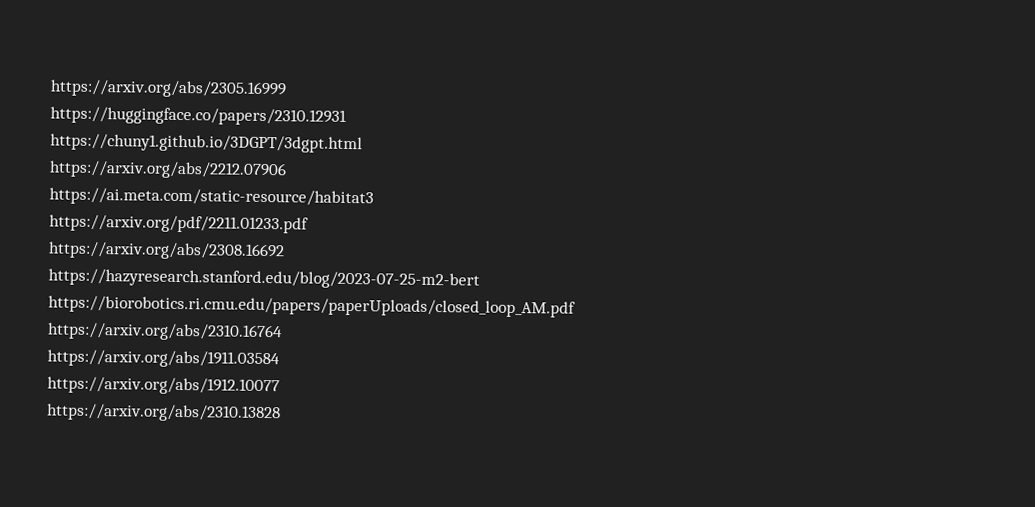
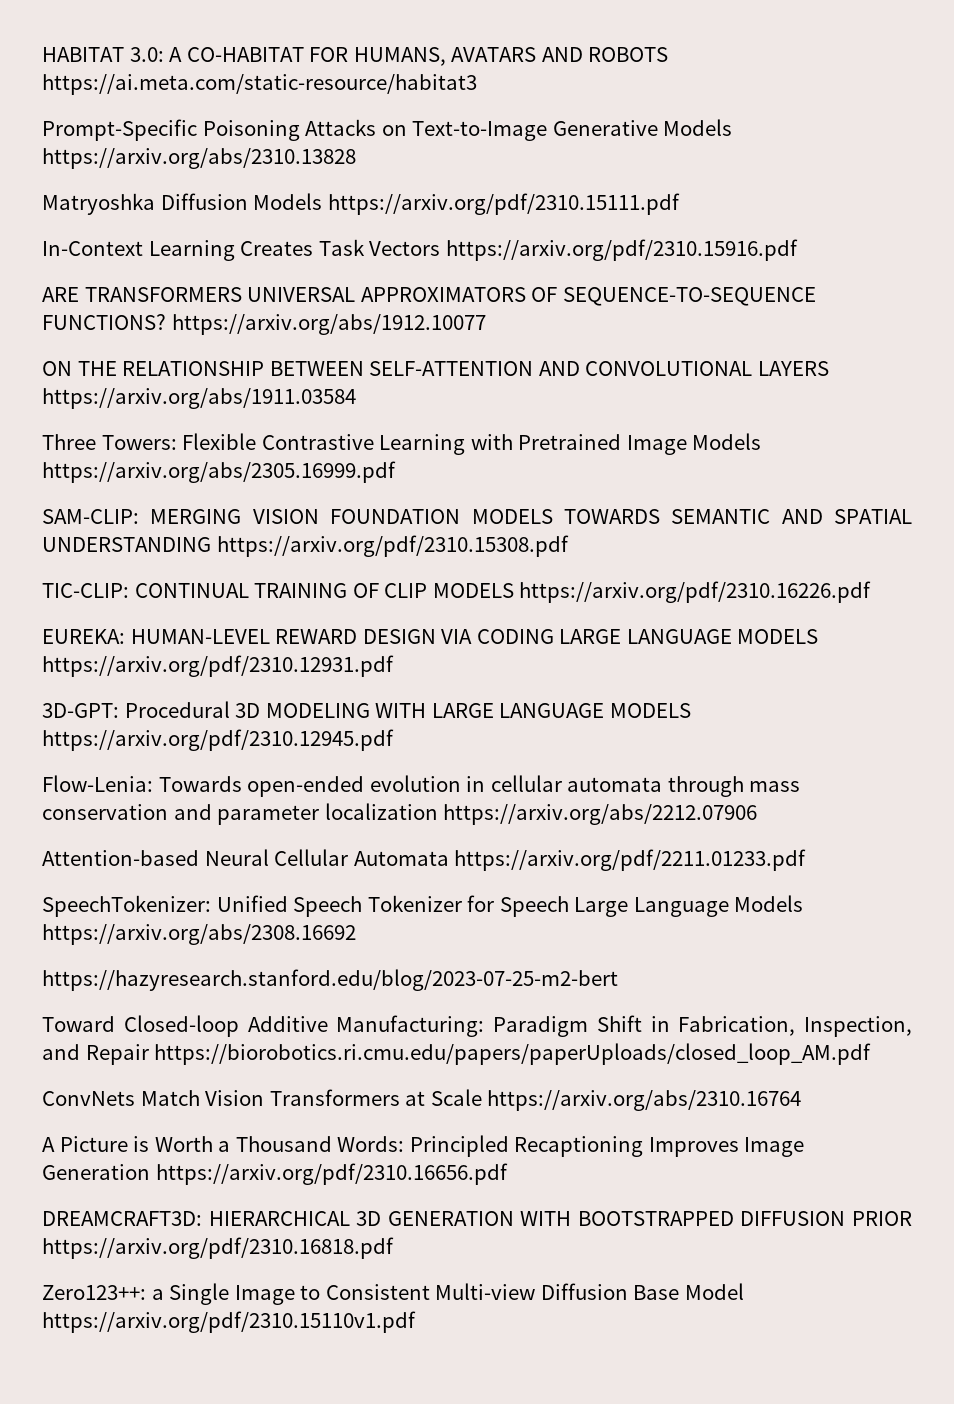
[50,79,287,99] [50,106,347,126] [50,133,363,154] [49,160,287,180] [49,187,374,208] [49,214,309,234] [48,241,285,261] [48,268,480,290] [48,295,576,318] [47,322,283,342] [47,349,280,369] [47,376,280,396] [46,403,281,423] https://arxiv.org/abs/2305.16999 // https://huggingface.co/papers/2310.12931 // https://chuny1.github.io/3DGPT/3dgpt.html // https://arxiv.org/abs/2212.07906 // https://ai.meta.com/static-resource/habitat3 // https://arxiv.org/pdf/2211.01233.pdf // https://arxiv.org/abs/2308.16692 // https://hazyresearch.stanford.edu/blog/2023-07-25-m2-bert // https://biorobotics.ri.cmu.edu/papers/paperUploads/closed_loop_AM.pdf // https://arxiv.org/abs/2310.16764 // https://arxiv.org/abs/1911.03584 // https://arxiv.org/abs/1912.10077 // https://arxiv.org/abs/2310.13828 -> [42,47,669,66] [42,74,477,95] [42,119,733,141] [42,148,356,169] [42,193,680,215] [42,239,798,261] [42,287,816,306] [42,314,486,335] [42,361,829,376] [42,388,356,409] [42,433,762,455] [42,461,396,483] [42,509,912,524] [42,535,569,557] [42,581,872,603] [42,629,819,644] [42,655,394,677] [42,701,691,718] [42,729,394,751] [42,775,801,797] [42,803,758,825] [42,849,807,871] [42,895,804,917] [42,924,356,945] [42,969,618,991] [42,1015,912,1037] [42,1043,872,1065] [42,1089,802,1111] [42,1135,805,1157] [42,1163,508,1185] [42,1211,912,1226] [42,1237,394,1259] [42,1283,744,1305] [42,1311,416,1333] HABITAT 3.0: A CO-HABITAT FOR HUMANS, AVATARS AND ROBOTS https://ai.meta.com/static-resource/habitat3 // Prompt-Specific Poisoning Attacks on Text-to-Image Generative Models https://arxiv.org/abs/2310.13828 // Matryoshka Diffusion Models https://arxiv.org/pdf/2310.15111.pdf // In-Context Learning Creates Task Vectors https://arxiv.org/pdf/2310.15916.pdf // ARE TRANSFORMERS UNIVERSAL APPROXIMATORS OF SEQUENCE-TO-SEQUENCE FUNCTIONS? https://arxiv.org/abs/1912.10077 // ON THE RELATIONSHIP BETWEEN SELF-ATTENTION AND CONVOLUTIONAL LAYERS https://arxiv.org/abs/1911.03584 // Three Towers: Flexible Contrastive Learning with Pretrained Image Models https://arxiv.org/abs/2305.16999.pdf // SAM-CLIP: MERGING VISION FOUNDATION MODELS TOWARDS SEMANTIC AND SPATIAL UNDERSTANDING https://arxiv.org/pdf/2310.15308.pdf // TIC-CLIP: CONTINUAL TRAINING OF CLIP MODELS https://arxiv.org/pdf/2310.16226.pdf // EUREKA: HUMAN-LEVEL REWARD DESIGN VIA CODING LARGE LANGUAGE MODELS https://arxiv.org/pdf/2310.12931.pdf // 3D-GPT: Procedural 3D MODELING WITH LARGE LANGUAGE MODELS https://arxiv.org/pdf/2310.12945.pdf // Flow-Lenia: Towards open-ended evolution in cellular automata through mass conservation and parameter localization https://arxiv.org/abs/2212.07906 // Attention-based Neural Cellular Automata https://arxiv.org/pdf/2211.01233.pdf // SpeechTokenizer: Unified Speech Tokenizer for Speech Large Language Models https://arxiv.org/abs/2308.16692 // https://hazyresearch.stanford.edu/blog/2023-07-25-m2-bert // Toward Closed-loop Additive Manufacturing: Paradigm Shift in Fabrication, Inspection, and Repair https://biorobotics.ri.cmu.edu/papers/paperUploads/closed_loop_AM.pdf // ConvNets Match Vision Transformers at Scale https://arxiv.org/abs/2310.16764 // A Picture is Worth a Thousand Words: Principled Recaptioning Improves Image Generation https://arxiv.org/pdf/2310.16656.pdf // DREAMCRAFT3D: HIERARCHICAL 3D GENERATION WITH BOOTSTRAPPED DIFFUSION PRIOR https://arxiv.org/pdf/2310.16818.pdf // Zero123++: a Single Image to Consistent Multi-view Diffusion Base Model https://arxiv.org/pdf/2310.15110v1.pdf

